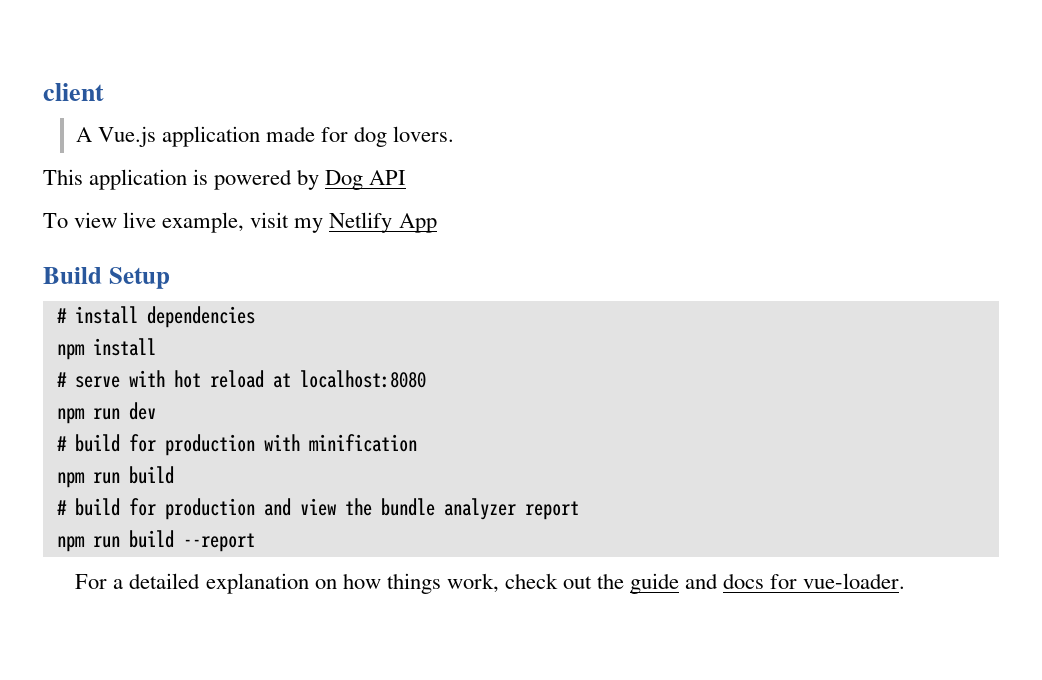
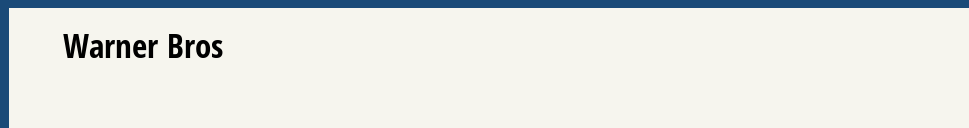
[43,83,104,101] [75,126,455,147] [43,169,407,190] [43,212,437,233] [43,267,170,289] [56,306,255,328] [56,338,156,360] [56,370,426,388] [56,402,156,424] [56,434,417,456] [56,466,174,488] [56,498,579,520] [56,530,255,552] [75,573,906,594] client // A Vue.js application made for dog lovers. // This application is powered by Dog API // To view live example, visit my Netlify App // Build Setup // # install dependencies // npm install // # serve with hot reload at localhost:8080 // npm run dev // # build for production with minification // npm run build // # build for production and view the bundle analyzer report // npm run build --report // For a detailed explanation on how things work, check out the guide and docs for vue-loader. -> [63,34,223,58] Warner Bros

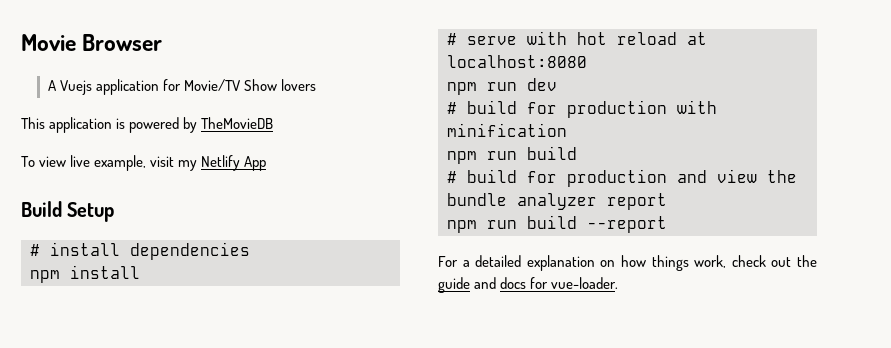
[63,34,223,58] Warner Bros -> [21,34,163,51] [47,79,317,95] [21,117,274,133] [21,155,267,171] [21,201,115,222] [30,242,250,260] [30,265,140,283] [447,31,707,45] [447,55,587,68] [447,78,557,95] [447,100,717,118] [447,123,567,137] [447,146,577,164] [447,169,797,187] [447,193,667,210] [447,215,667,233] [438,255,817,271] [438,277,619,293] Movie Browser // A Vuejs application for Movie/TV Show lovers // This application is powered by TheMovieDB // To view live example, visit my Netlify App // Build Setup // # install dependencies // npm install // # serve with hot reload at localhost:8080 // npm run dev // # build for production with minification // npm run build // # build for production and view the bundle analyzer report // npm run build --report // For a detailed explanation on how things work, check out the guide and docs for vue-loader.

